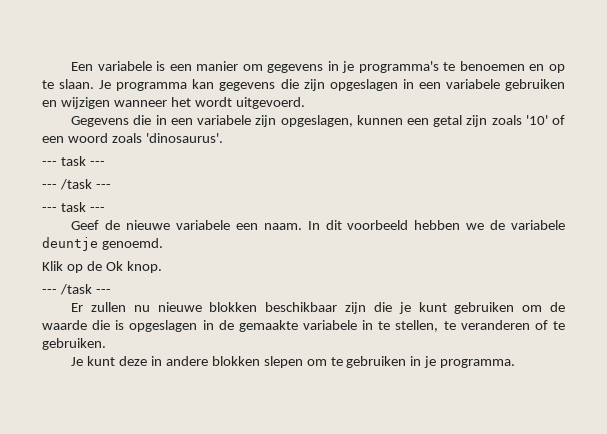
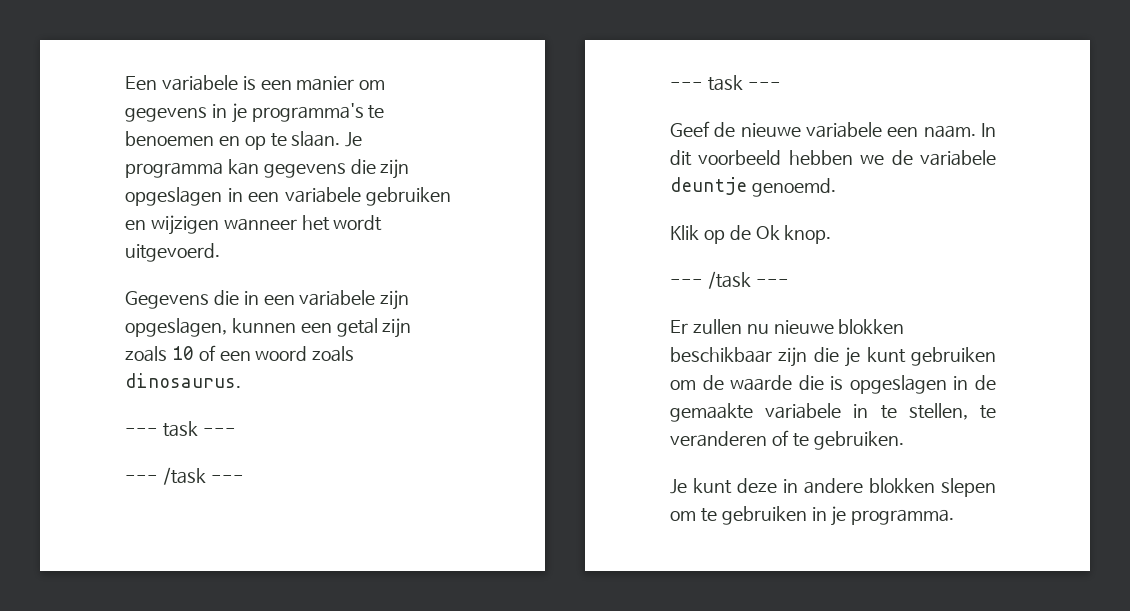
[525,115,548,125] '10' -> [171,346,194,360] 10
[145,133,223,143] 'dinosaurus'. -> [125,373,241,388] dinosaurus.

